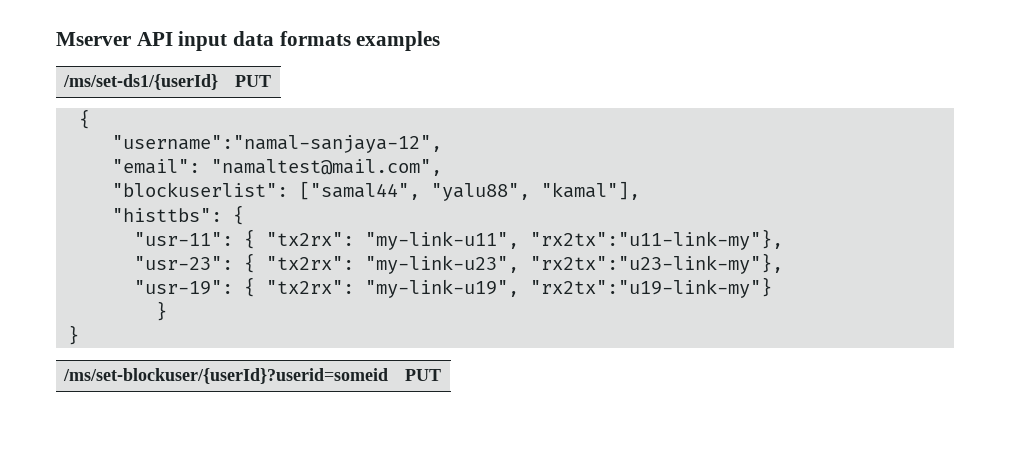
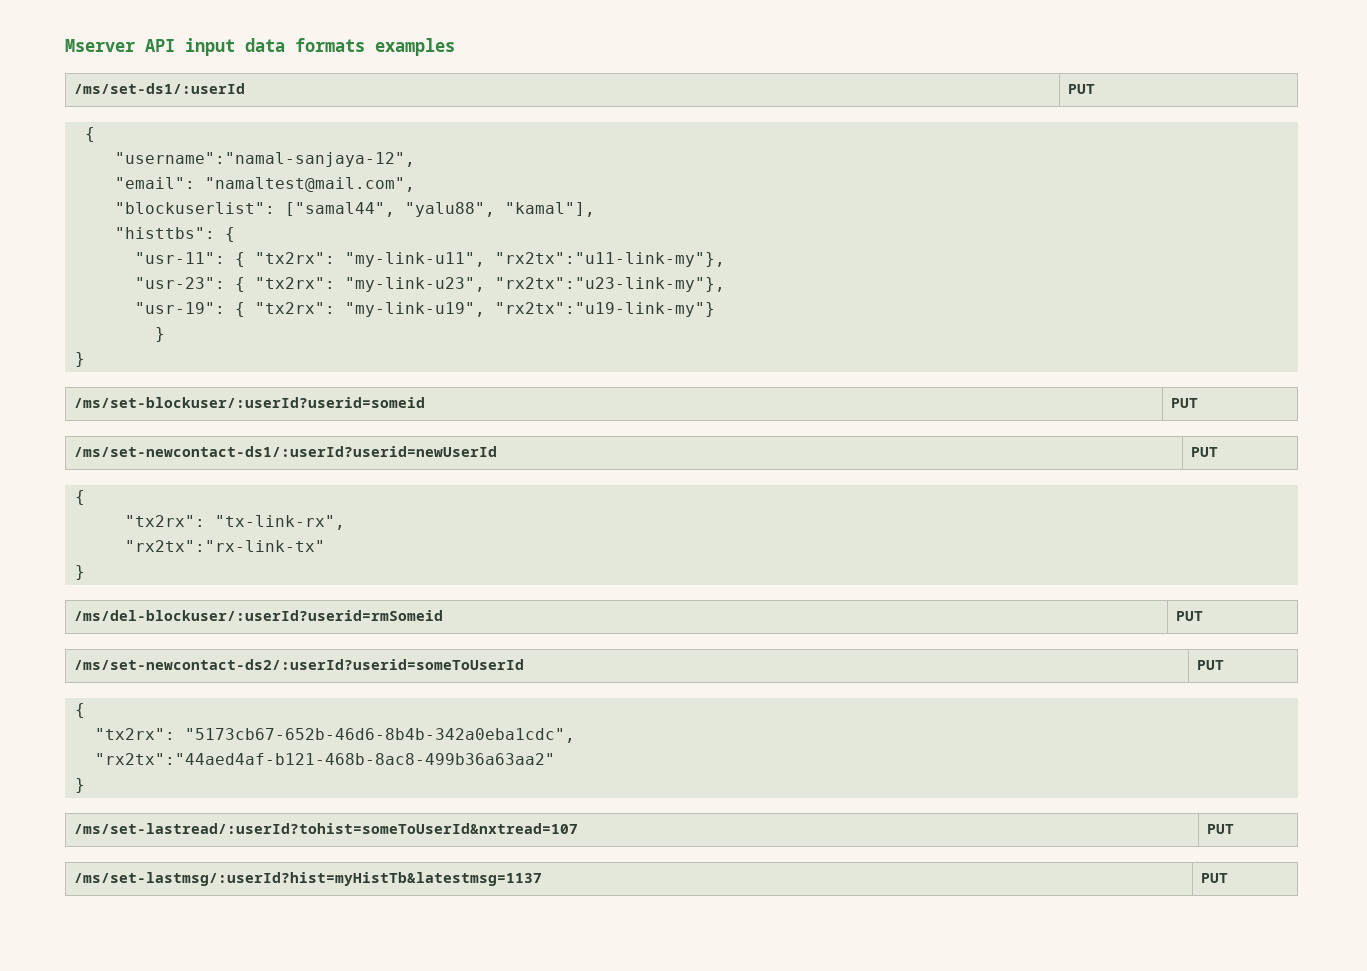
[63,74,219,90] /ms/set-ds1/{userId} -> [73,83,245,94] /ms/set-ds1/:userId
[63,368,389,384] [405,369,442,381] /ms/set-blockuser/{userId}?userid=someid | PUT -> [73,397,425,408] [1170,398,1198,408] [73,446,497,457] [1190,447,1218,457] [74,490,85,505] [124,515,345,530] [124,540,325,552] [74,565,85,580] [73,610,443,621] [1175,611,1203,621] [73,659,524,670] [1196,660,1224,670] [74,703,85,718] [94,728,575,743] [94,753,555,765] [74,778,85,793] [73,823,578,834] [1206,824,1234,834] [73,872,542,886] [1200,873,1228,883] /ms/set-blockuser/:userId?userid=someid | PUT // /ms/set-newcontact-ds1/:userId?userid=newUserId | PUT // { // "tx2rx": "tx-link-rx", // "rx2tx":"rx-link-tx" // } // /ms/del-blockuser/:userId?userid=rmSomeid | PUT // /ms/set-newcontact-ds2/:userId?userid=someToUserId | PUT // { // "tx2rx": "5173cb67-652b-46d6-8b4b-342a0eba1cdc", // "rx2tx":"44aed4af-b121-468b-8ac8-499b36a63aa2" // } // /ms/set-lastread/:userId?tohist=someToUserId&nxtread=107 | PUT // /ms/set-lastmsg/:userId?hist=myHistTb&latestmsg=1137 | PUT

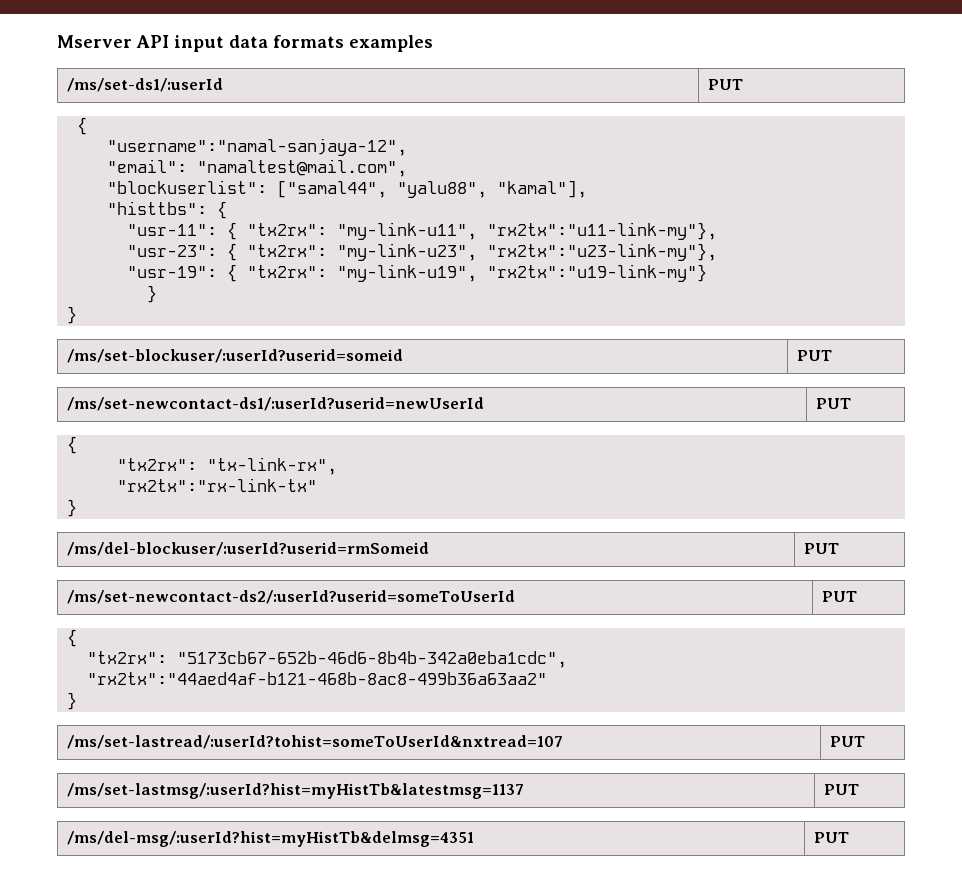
(1228, 878) none -> [67,831,475,847] [814,832,850,843] // /ms/del-msg/:userId?hist=myHistTb&delmsg=4351 | PUT

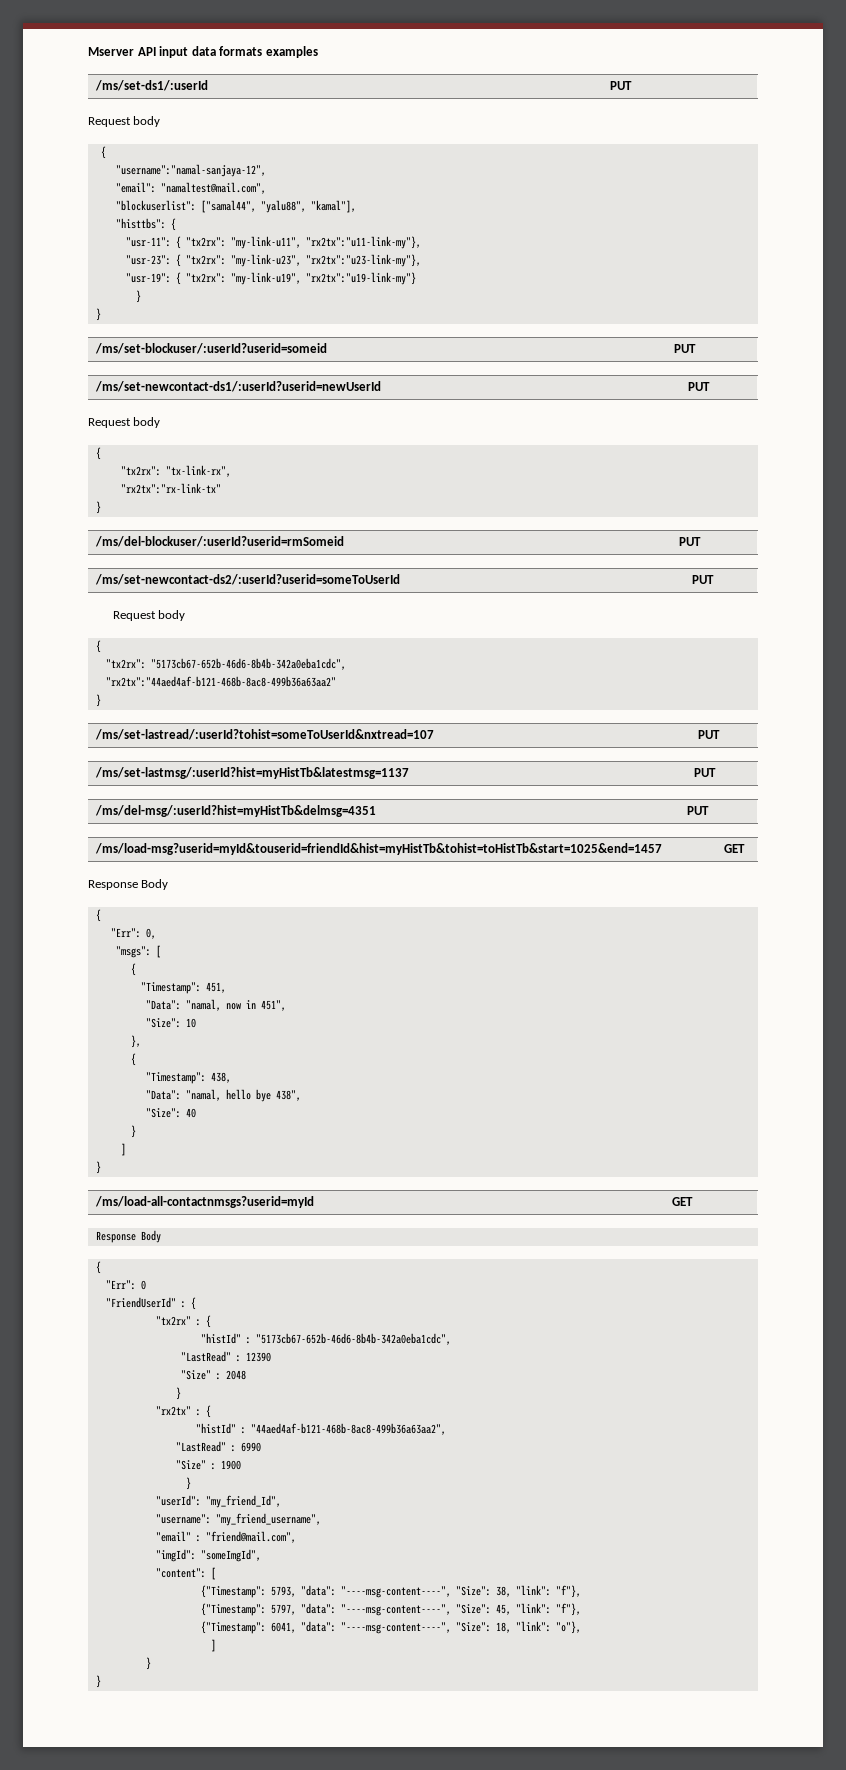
(744, 84) none -> [88,116,161,127] // Request body
(852, 403) none -> [88,417,161,428] // Request body
(858, 596) none -> [112,610,186,621] // Request body
(850, 837) none -> [95,843,663,855] [724,844,746,853] [88,879,169,890] [95,909,101,922] [110,928,156,939] [115,945,161,958] [130,963,136,976] [140,982,226,994] [145,999,286,1011] [145,1018,196,1028] [130,1035,141,1048] [130,1053,136,1066] [145,1072,231,1084] [145,1089,301,1102] [145,1108,196,1118] [130,1125,136,1138] [120,1143,126,1156] [95,1161,101,1174] [95,1196,315,1208] [672,1197,694,1206] [95,1230,161,1243] [95,1261,101,1274] [105,1280,146,1290] [105,1297,196,1310] [155,1315,211,1328] [200,1333,451,1345] [180,1351,271,1362] [180,1370,246,1380] [175,1387,181,1400] [155,1405,211,1418] [195,1423,446,1435] [175,1441,261,1452] [175,1460,241,1470] [185,1477,191,1490] [155,1495,281,1508] [155,1513,321,1526] [155,1531,296,1543] [155,1549,261,1562] [155,1567,216,1580] [200,1585,581,1598] [200,1603,581,1616] [200,1621,581,1634] [210,1639,216,1652] [145,1657,151,1670] [95,1675,101,1688] // /ms/load-msg?userid=myId&touserid=friendId&hist=myHistTb&tohist=toHistTb&start=1025&end=1457 | GET // Response Body // { // "Err": 0, // "msgs": [ // { // "Timestamp": 451, // "Data": "namal, now in 451", // "Size": 10 // }, // { // "Timestamp": 438, // "Data": "namal, hello bye 438", // "Size": 40 // } // ] // } // /ms/load-all-contactnmsgs?userid=myId | GET // Response Body // { // "Err": 0 // "FriendUserId" : { // "tx2rx" : { // "histId" : "5173cb67-652b-46d6-8b4b-342a0eba1cdc", // "LastRead" : 12390 // "Size" : 2048 // } // "rx2tx" : { // "histId" : "44aed4af-b121-468b-8ac8-499b36a63aa2", // "LastRead" : 6990 // "Size" : 1900 // } // "userId": "my_friend_Id", // "username": "my_friend_username", // "email" : "friend@mail.com", // "imgId": "someImgId", // "content": [ // {"Timestamp": 5793, "data": "----msg-content----", "Size": 38, "link": "f"}, // {"Timestamp": 5797, "data": "----msg-content----", "Size": 45, "link": "f"}, // {"Timestamp": 6041, "data": "----msg-content----", "Size": 18, "link": "o"}, // ] // } // }

